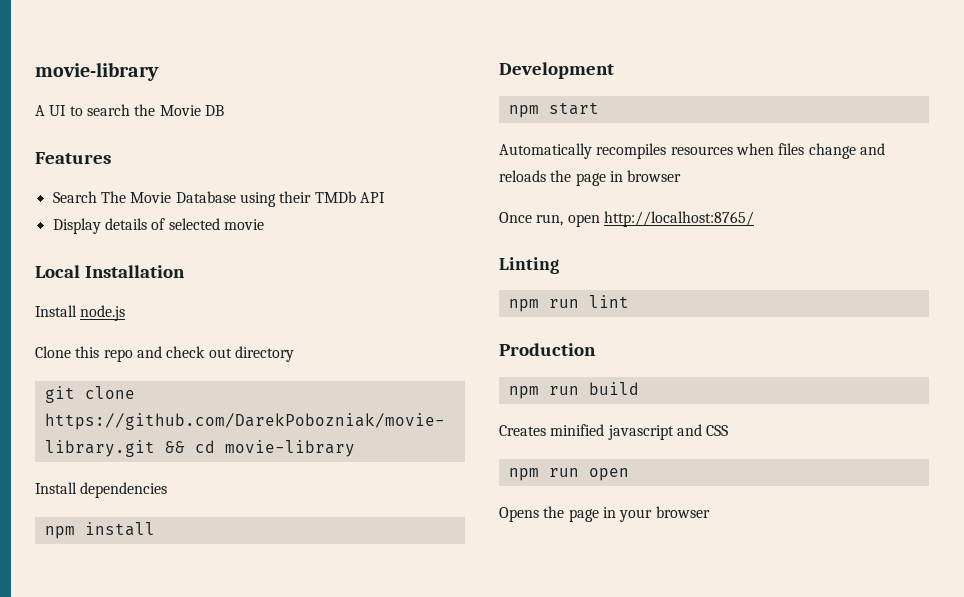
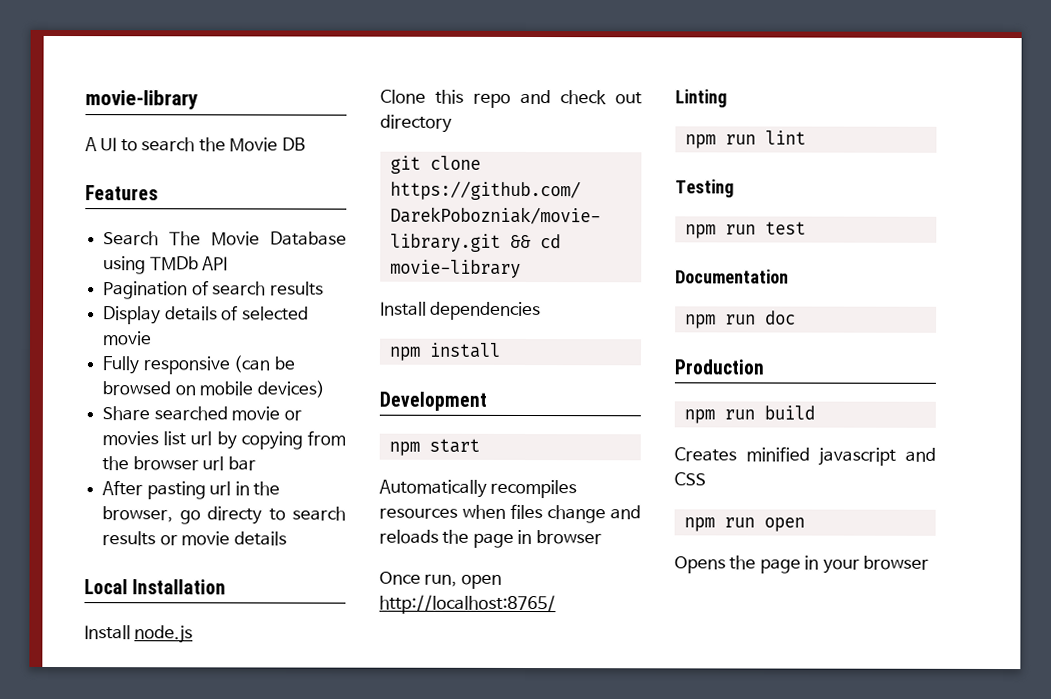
[279,191,312,203] their -> (147, 265) none
(385, 197) none -> [103,280,324,300] // Pagination of search results
(264, 224) none -> [102,355,295,375] [102,380,325,398] [102,406,302,421] [102,430,347,450] [102,456,256,471] [102,480,280,500] [102,506,346,525] [102,531,287,546] // Fully responsive (can be browsed on mobile devices) // Share searched movie or movies list url by copying from the browser url bar // After pasting url in the browser, go directy to search results or movie details
(629, 301) none -> [675,179,734,198] [684,221,806,239] [675,269,789,284] [684,310,796,329] // Testing // npm run test // Documentation // npm run doc

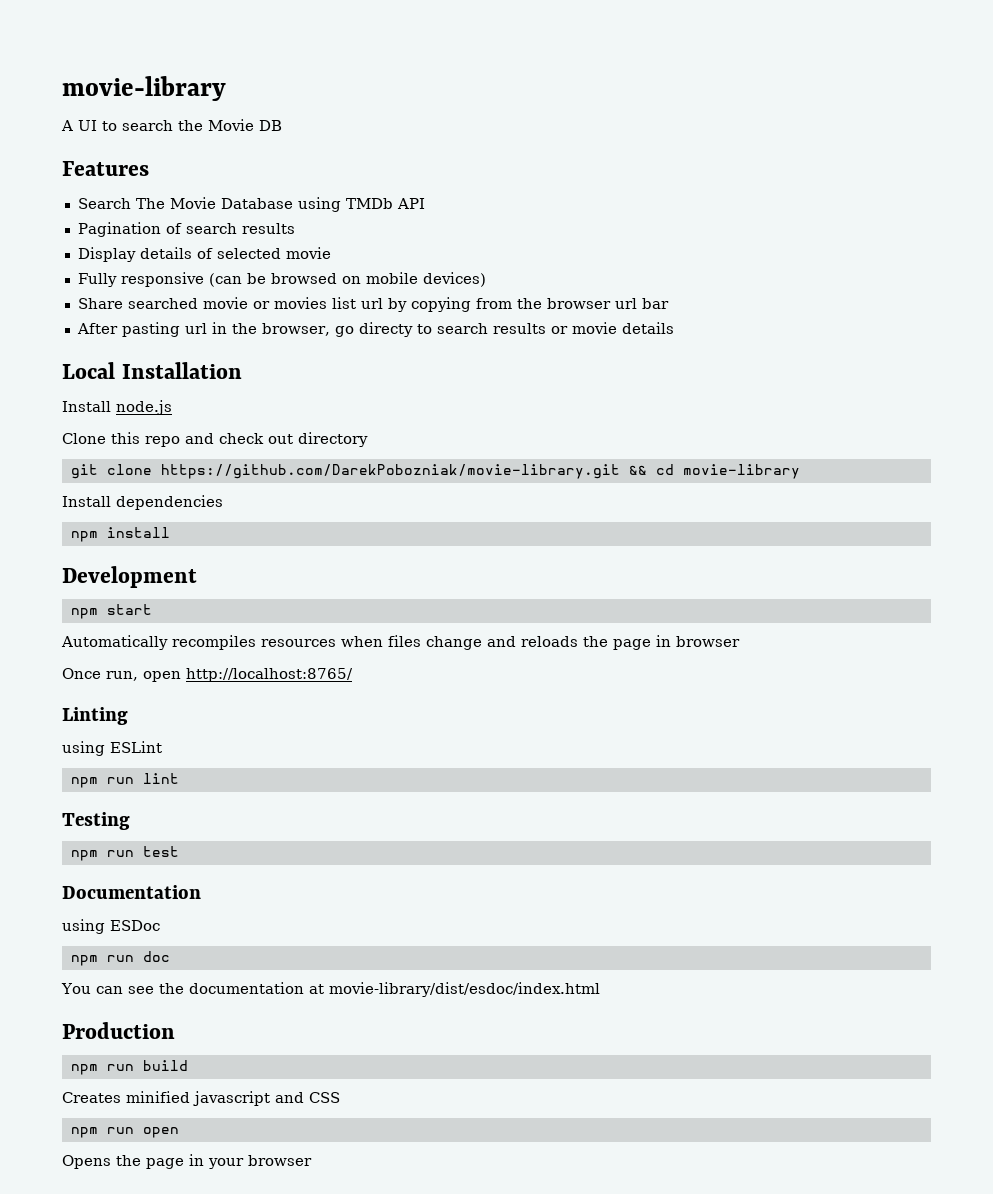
(727, 98) none -> [62,741,162,756] // using ESLint
(789, 276) none -> [62,919,160,934] // using ESDoc
(796, 317) none -> [61,982,600,997] // You can see the documentation at movie-library/dist/esdoc/index.html

